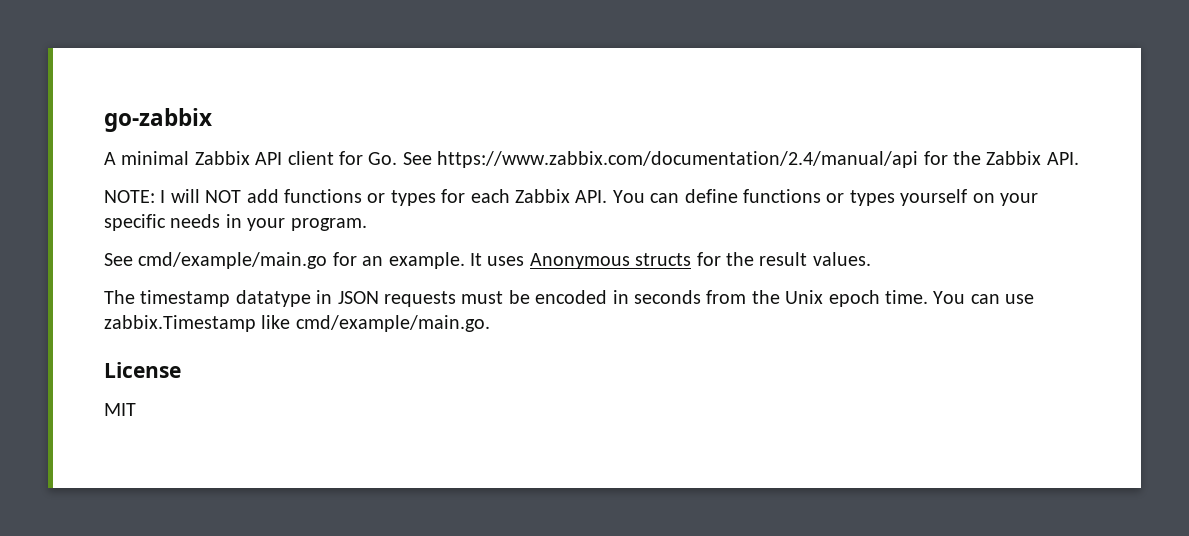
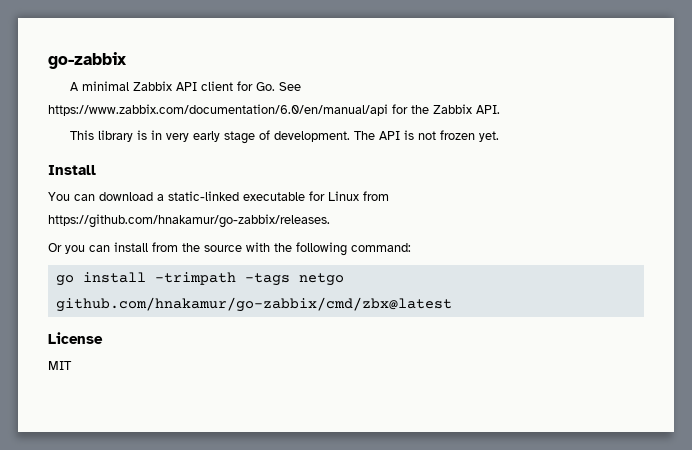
[437,151,919,168] https://www.zabbix.com/documentation/2.4/manual/api -> [48,104,388,116] https://www.zabbix.com/documentation/6.0/en/manual/api
[104,189,1038,206] [104,214,367,231] [104,252,871,269] [104,290,1035,307] [104,315,490,332] NOTE: I will NOT add functions or types for each Zabbix API. You can define functions or types yourself on your specific needs in your program. // See cmd/example/main.go for an example. It uses Anonymous structs for the result values. // The timestamp datatype in JSON requests must be encoded in seconds from the Unix epoch time. You can use zabbix.Timestamp like cmd/example/main.go. -> [70,130,500,144] [48,165,96,175] [48,191,389,201] [48,214,330,228] [48,242,411,256] [55,272,344,286] [55,297,452,312] This library is in very early stage of development. The API is not frozen yet. // Install // You can download a static-linked executable for Linux from https://github.com/hnakamur/go-zabbix/releases. // Or you can install from the source with the following command: // go install -trimpath -tags netgo github.com/hnakamur/go-zabbix/cmd/zbx@latest

